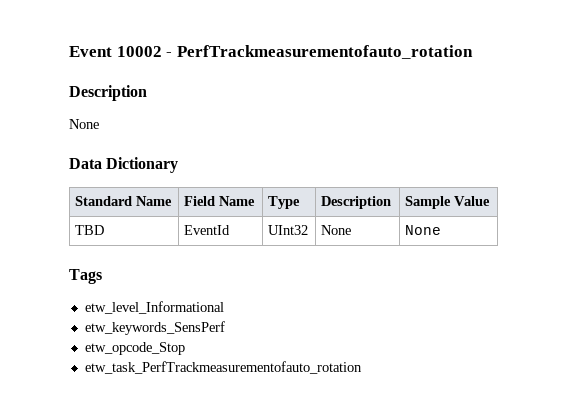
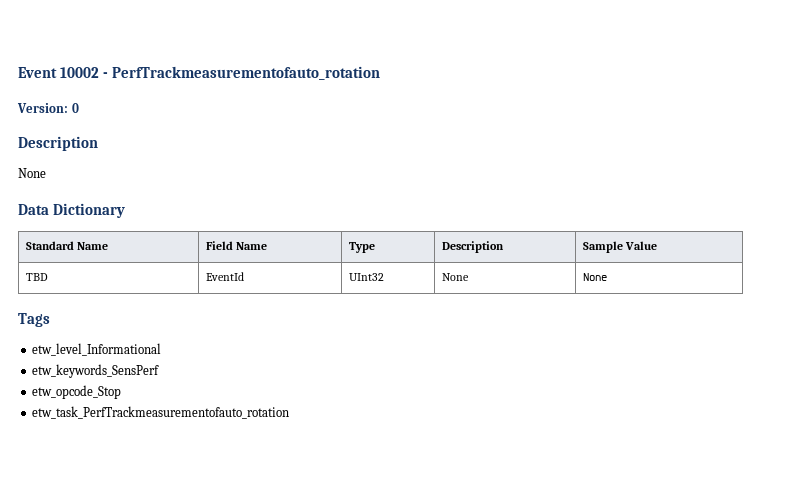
(473, 52) none -> [17,103,79,113] // Version: 0

